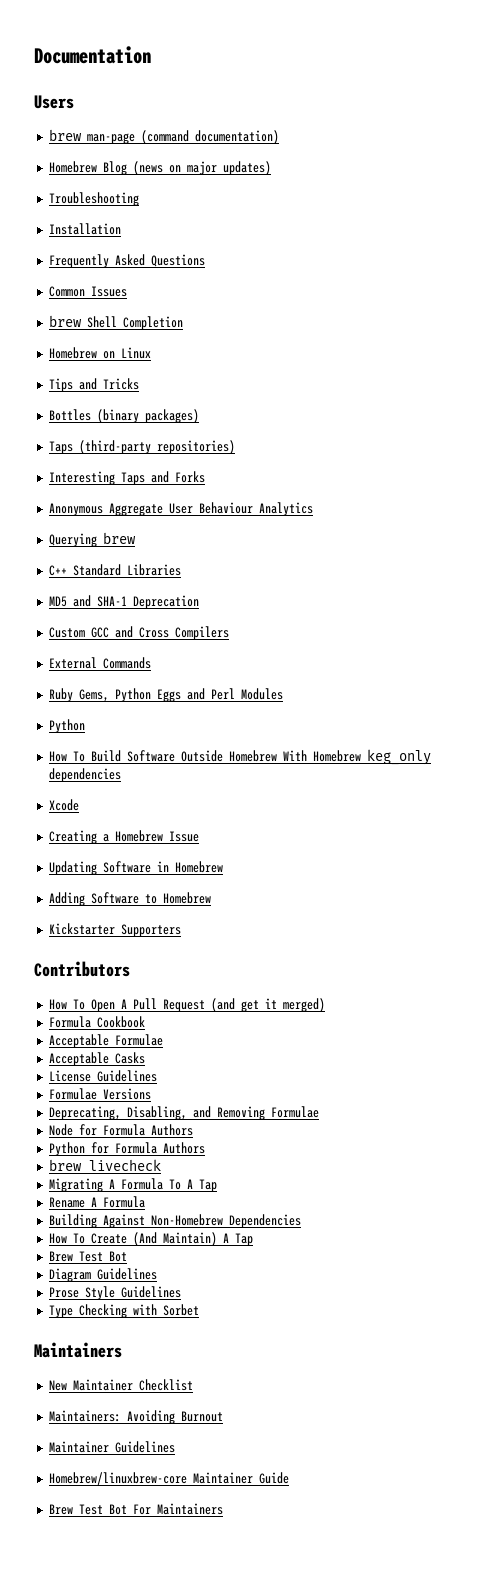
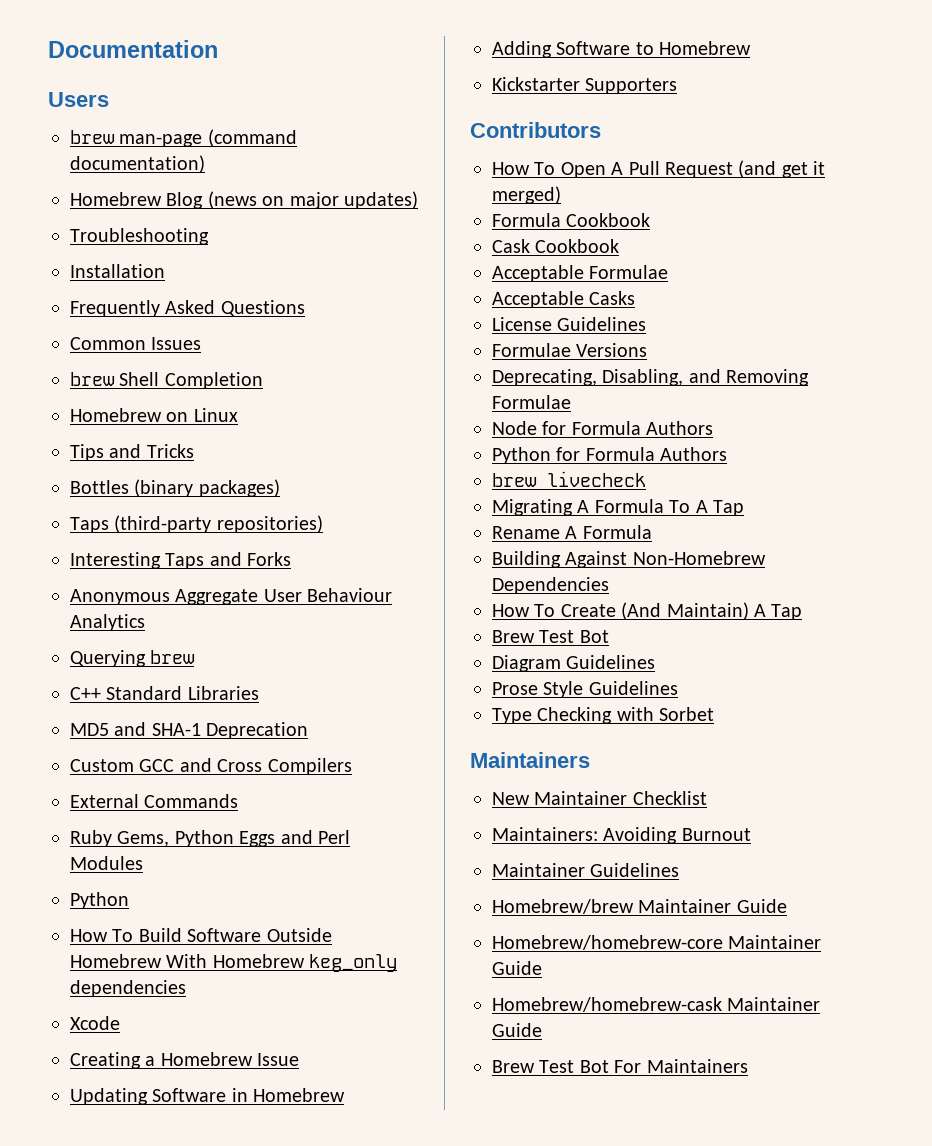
(145, 1022) none -> [492,239,620,253] // Cask Cookbook
[48,1472,187,1485] Homebrew/linuxbrew-core -> [492,899,787,914] [492,935,822,950] [492,961,542,975] [492,997,722,1012] Homebrew/brew Maintainer Guide // Homebrew/homebrew-core Maintainer Guide // Homebrew/homebrew-cask

